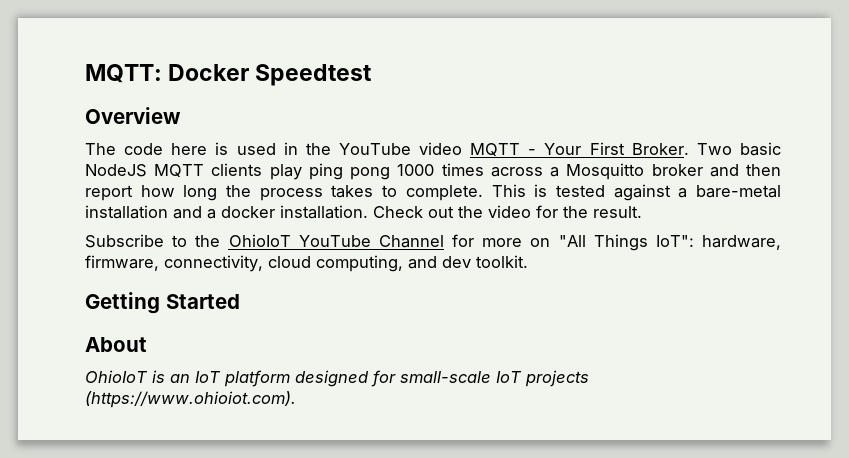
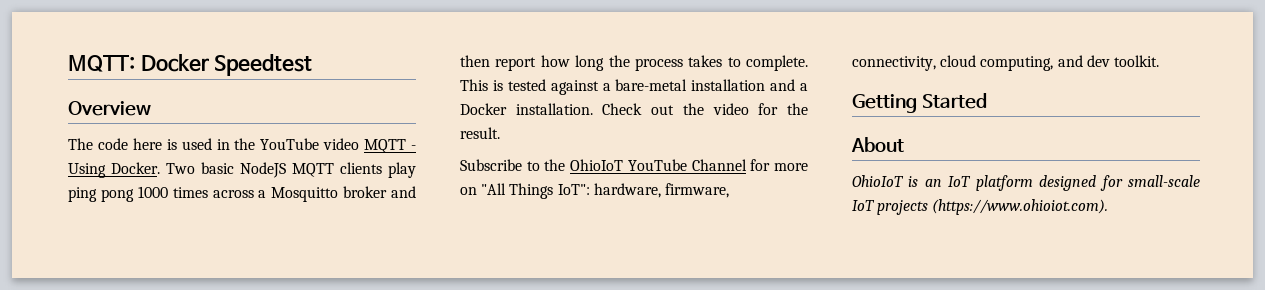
[544,142,689,155] Your First Broker. -> [68,162,160,178] Using Docker.
[221,206,275,218] docker -> [460,103,507,115] Docker

